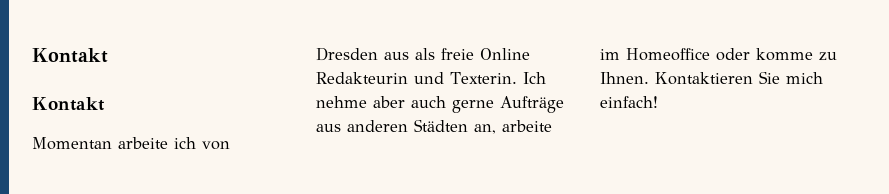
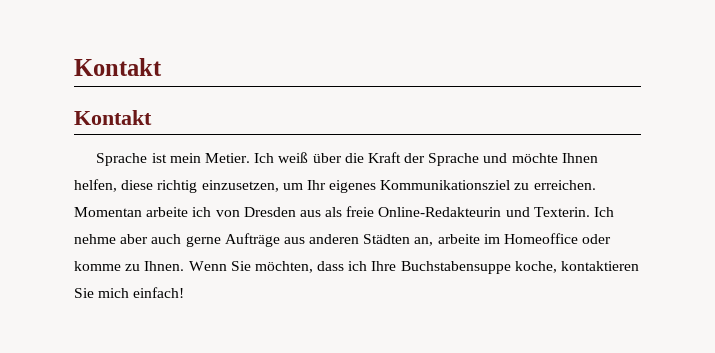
(105, 104) none -> [96,152,598,166] [74,179,596,193] Sprache ist mein Metier. Ich weiß über die Kraft der Sprache und möchte Ihnen helfen, diese richtig einzusetzen, um Ihr eigenes Kommunikationsziel zu erreichen.
[480,48,530,60] [316,72,408,84] Online Redakteurin -> [378,207,502,217] Online-Redakteurin
[655,72,753,85] Kontaktieren -> [188,261,640,274] Wenn Sie möchten, dass ich Ihre Buchstabensuppe koche, kontaktieren

